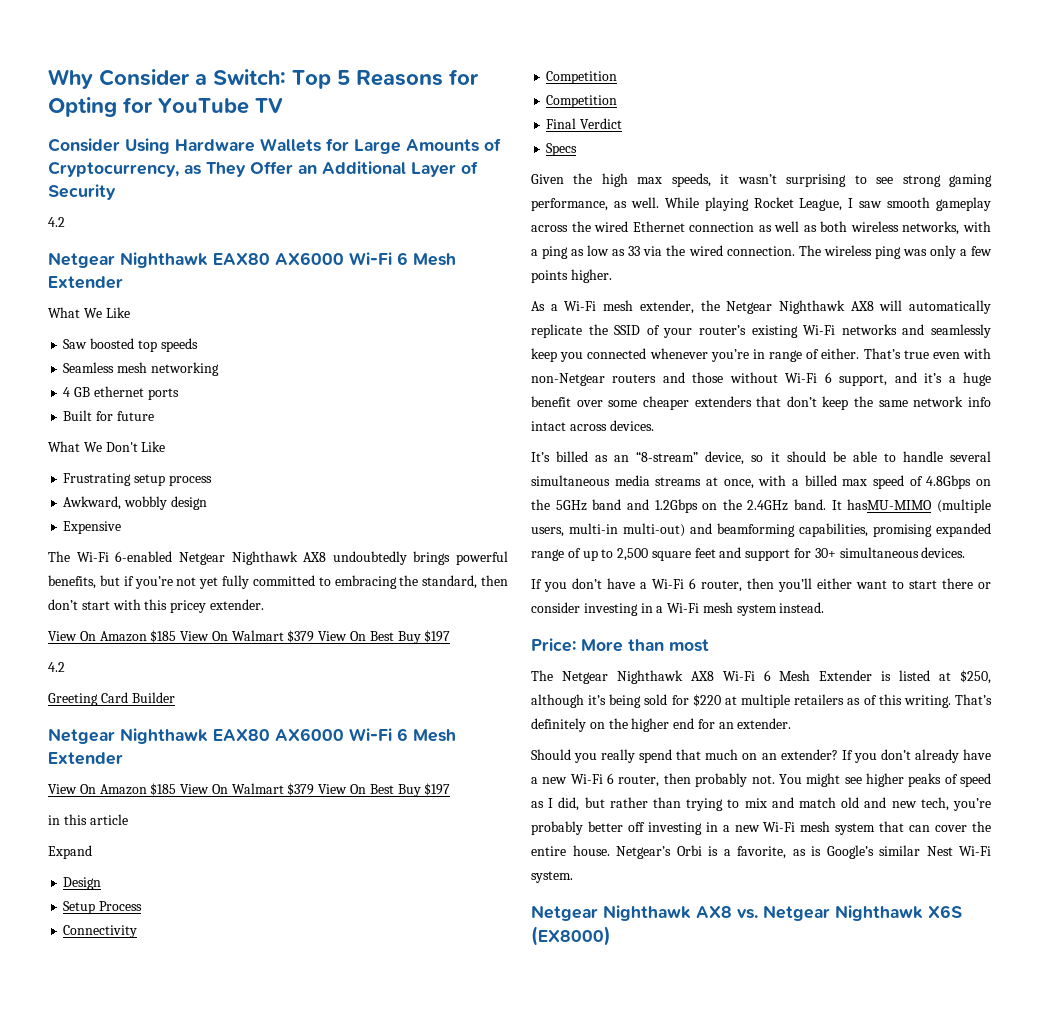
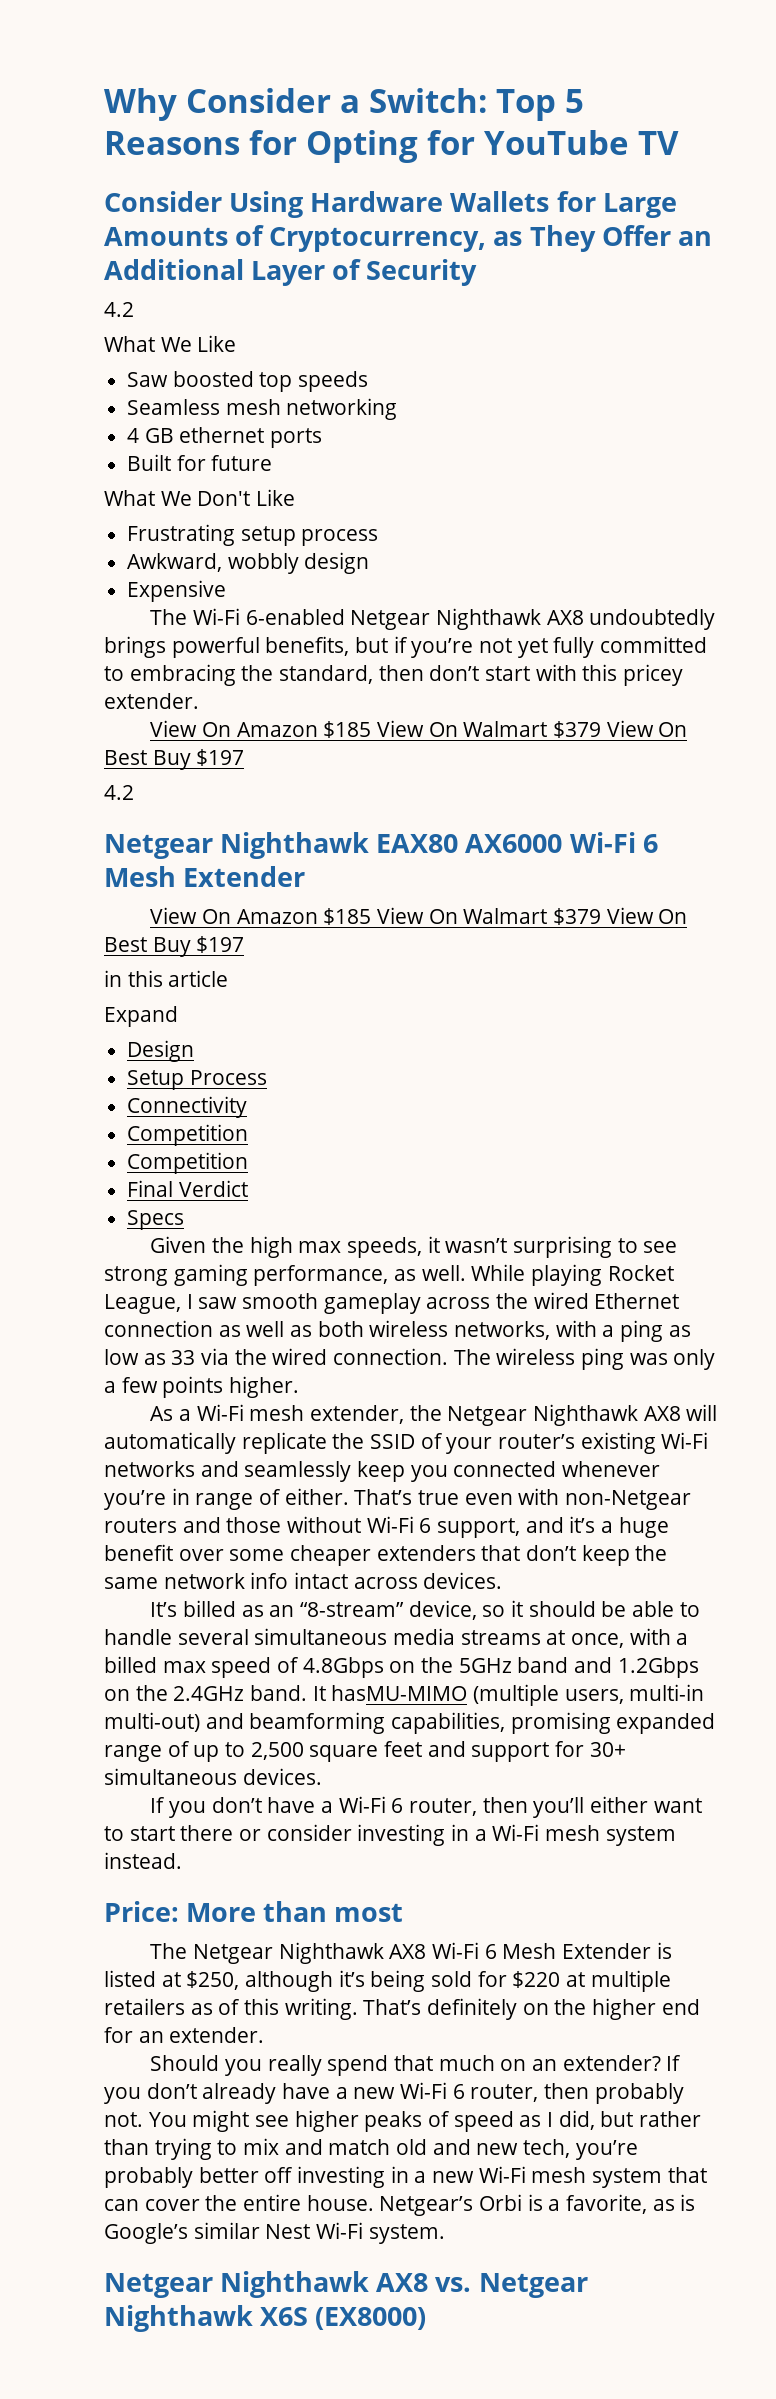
[48,252,456,268] [48,276,123,289] // Netgear Nighthawk EAX80 AX6000 Wi-Fi 6 Mesh Extender -> (134, 309) none
[48,692,175,706] // Greeting Card Builder -> (134, 792) none

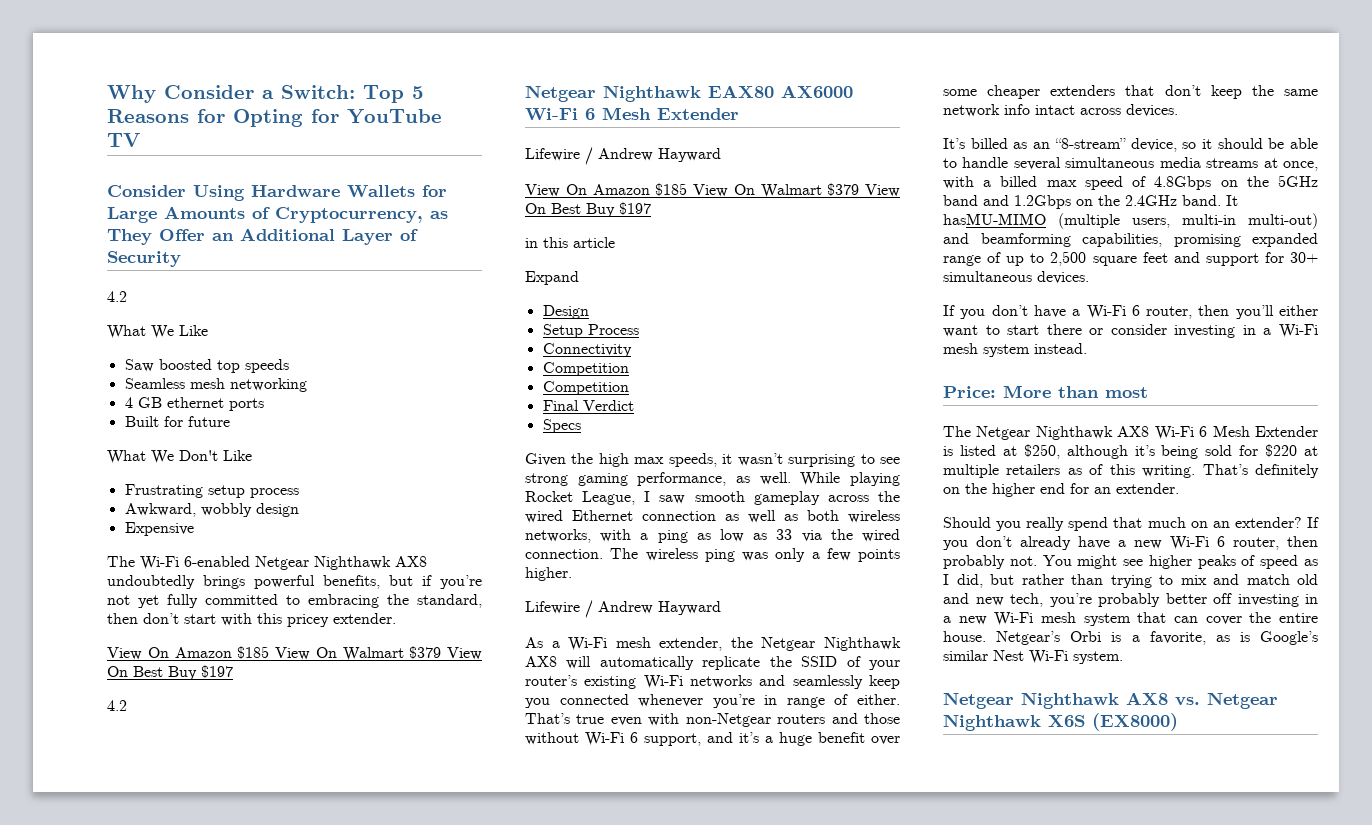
(306, 876) none -> [525,147,721,165] // Lifewire / Andrew Hayward
(300, 1387) none -> [525,600,721,618] // Lifewire / Andrew Hayward

